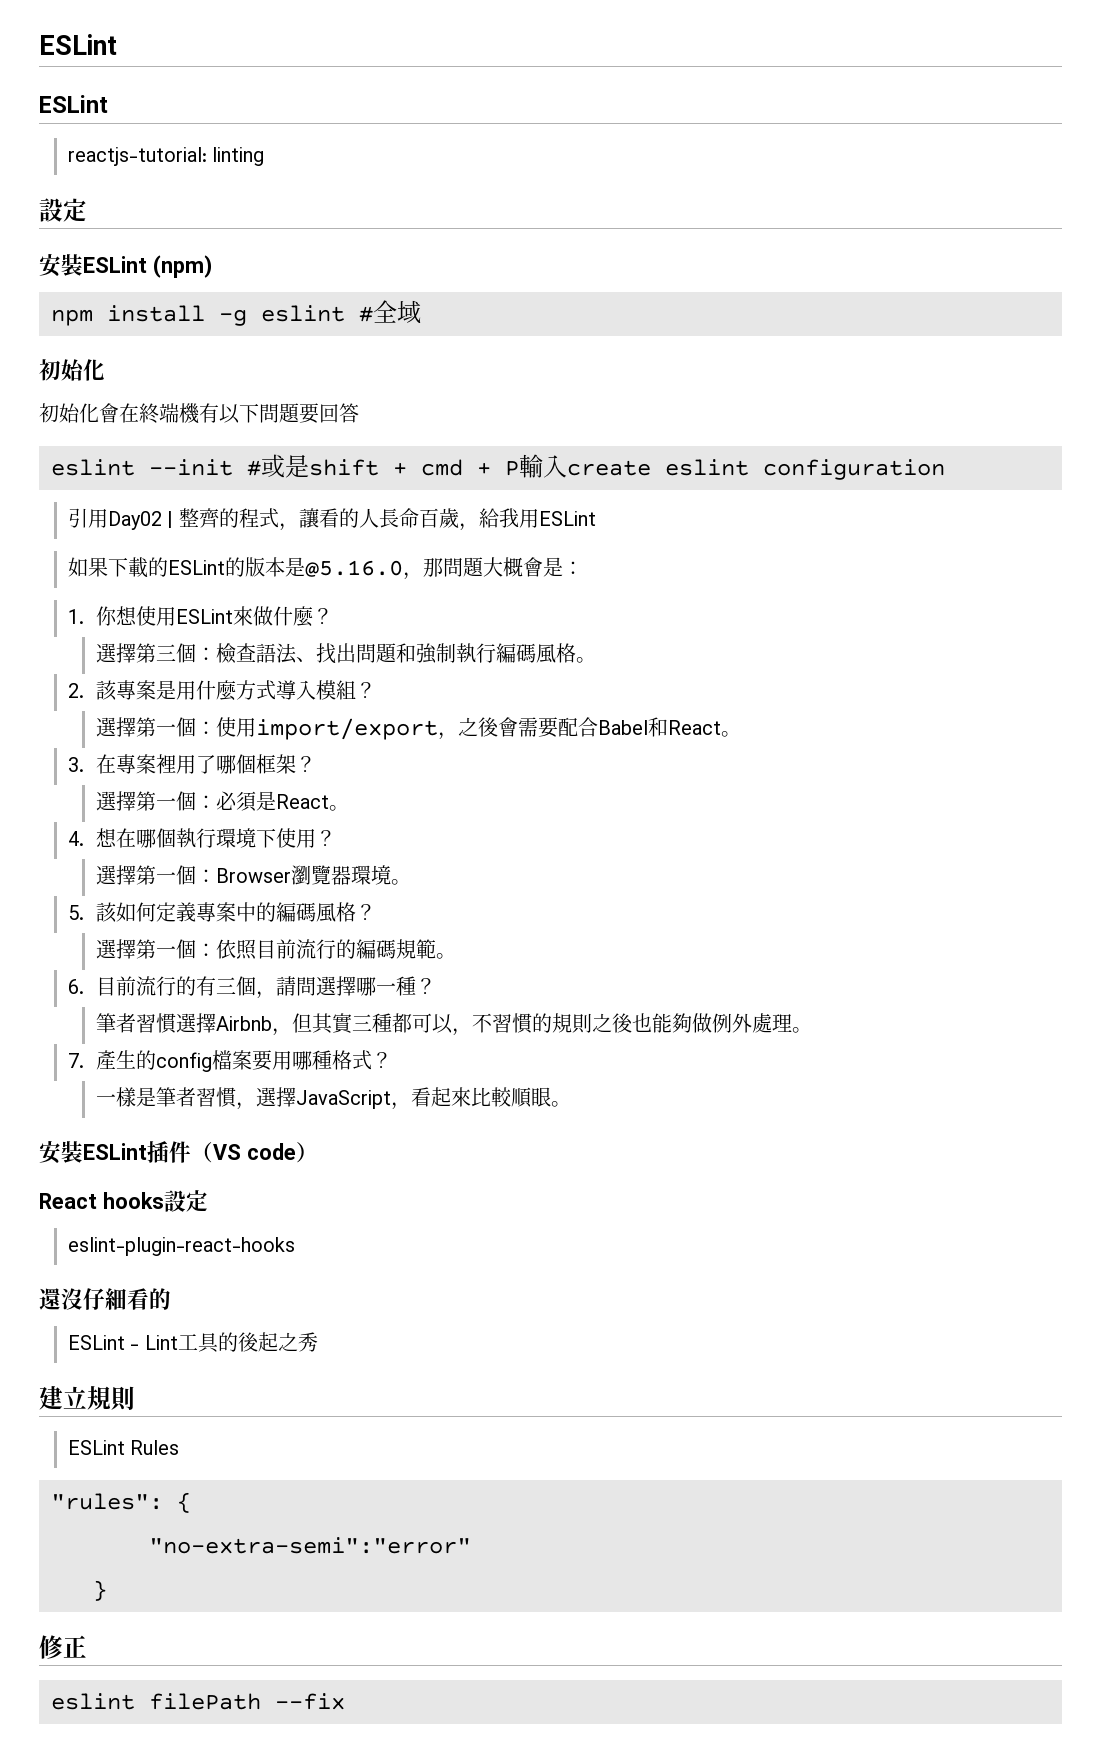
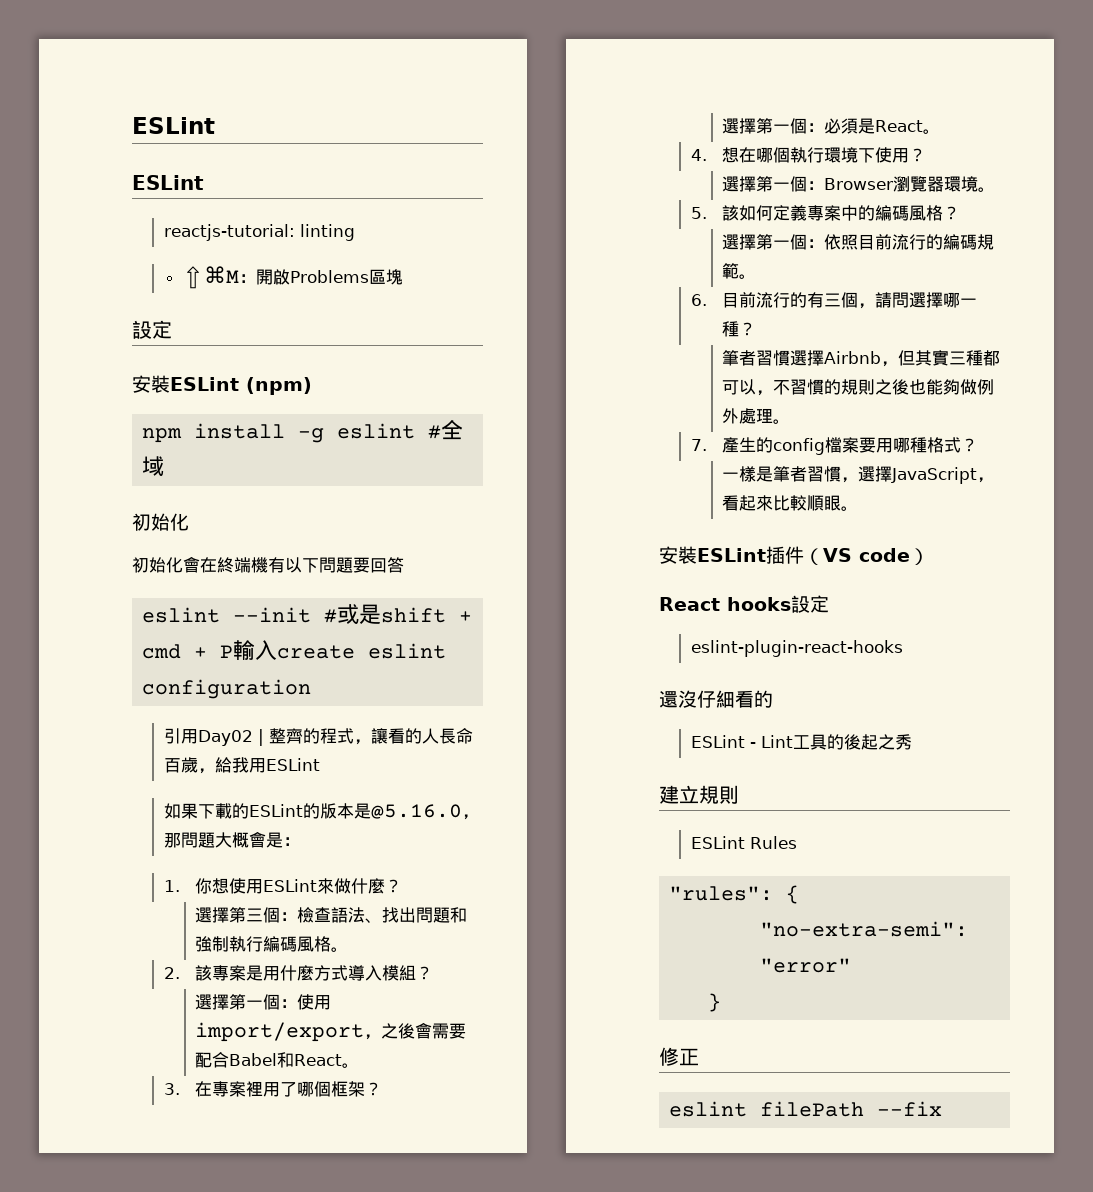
(265, 156) none -> [182,266,404,289] // ⇧⌘M：開啟Problems區塊

